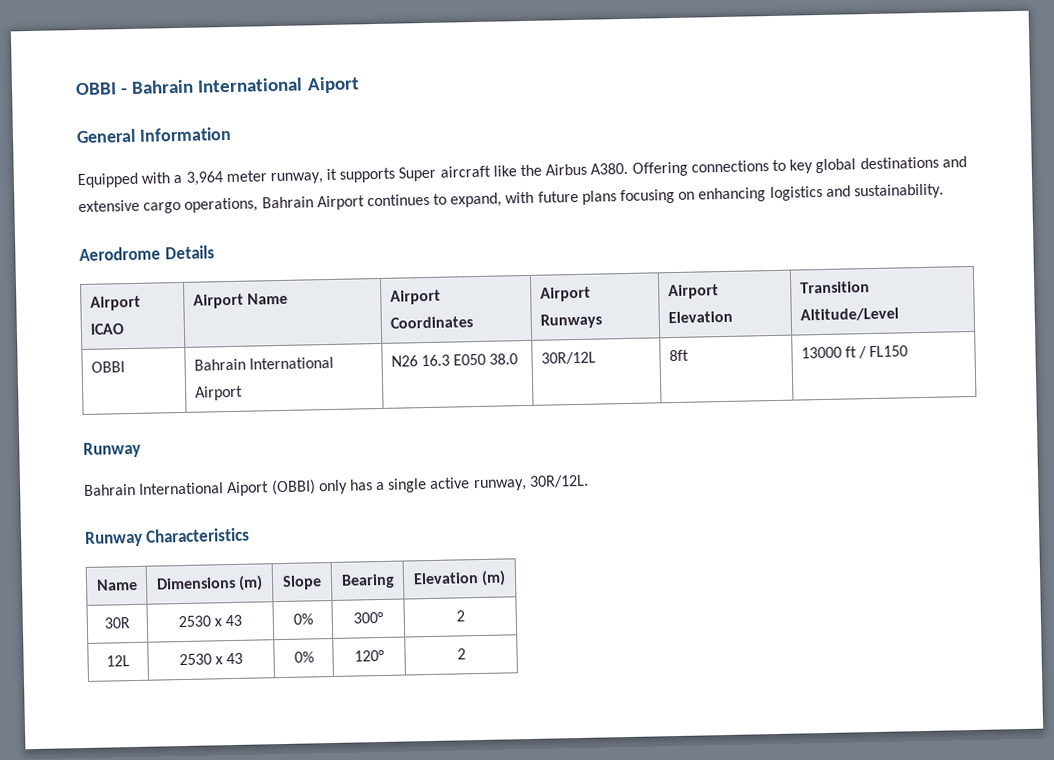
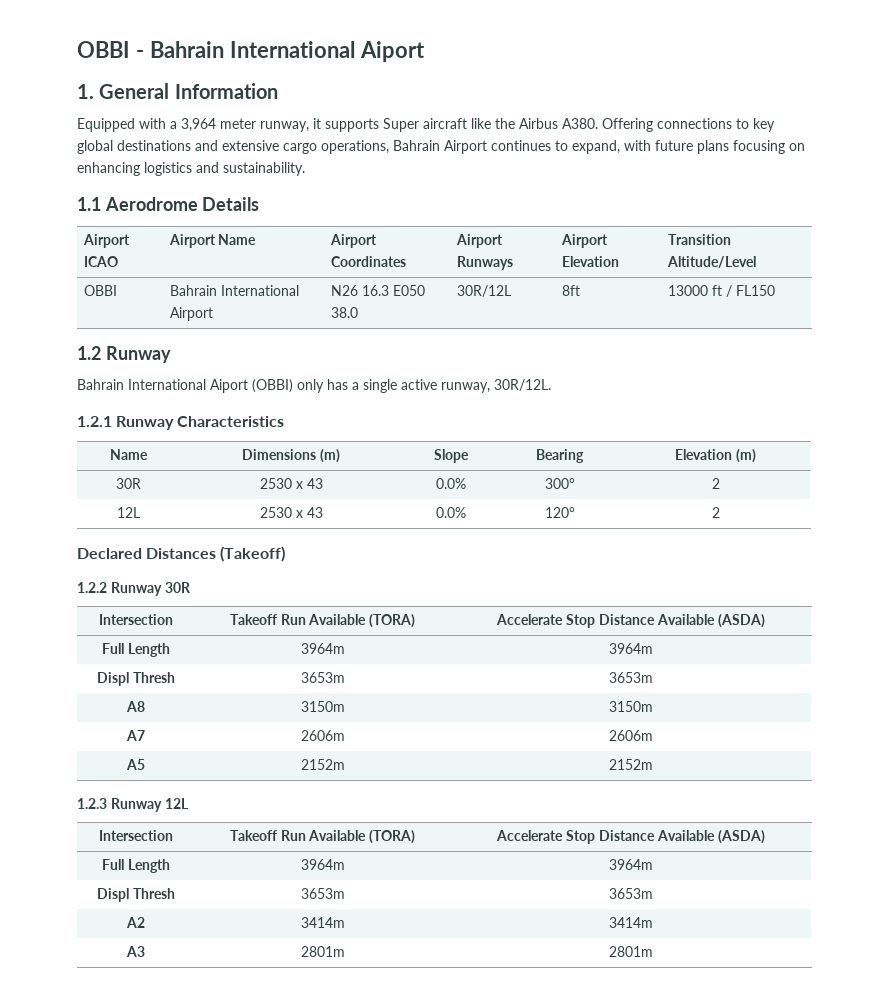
(360, 85) none -> [77,84,94,99] 1.
(944, 191) none -> [77,197,101,211] 1.1
(909, 351) none -> [77,346,101,360] 1.2
(589, 481) none -> [77,416,112,427] 1.2.1
[292,613,313,625] 0% -> [436,478,466,489] 0.0%
[293,651,314,663] 0% -> [436,507,466,518] 0.0%
(466, 654) none -> [77,546,286,562] [77,582,191,596] [99,614,173,625] [229,614,416,628] [496,614,765,628] [102,643,170,657] [300,643,345,654] [609,643,653,654] [97,672,175,686] [300,672,345,683] [609,672,653,683] [126,701,145,712] [300,701,345,712] [609,701,653,712] [126,730,145,741] [300,730,345,741] [609,730,653,741] [126,759,145,770] [300,759,345,770] [609,759,653,770] [77,798,189,812] [99,830,173,841] [229,830,416,844] [496,830,765,844] [102,859,170,873] [300,859,345,870] [609,859,653,870] [97,888,175,902] [300,888,345,899] [609,888,653,899] [126,917,145,928] [300,917,345,928] [609,917,653,928] [126,946,145,957] [300,946,345,957] [609,946,653,957] // Declared Distances (Takeoff) // 1.2.2 Runway 30R // Intersection | Takeoff Run Available (TORA) | Accelerate Stop Distance Available (ASDA) // Full Length | 3964m | 3964m // Displ Thresh | 3653m | 3653m // A8 | 3150m | 3150m // A7 | 2606m | 2606m // A5 | 2152m | 2152m // 1.2.3 Runway 12L // Intersection | Takeoff Run Available (TORA) | Accelerate Stop Distance Available (ASDA) // Full Length | 3964m | 3964m // Displ Thresh | 3653m | 3653m // A2 | 3414m | 3414m // A3 | 2801m | 2801m

